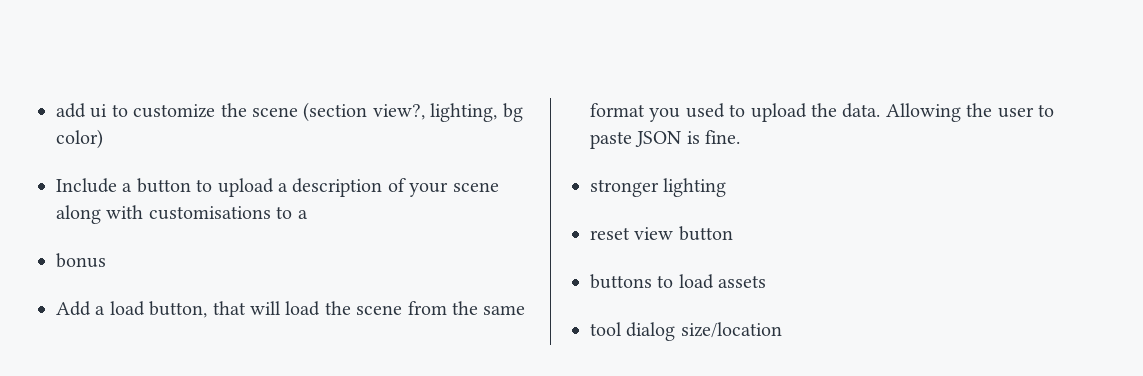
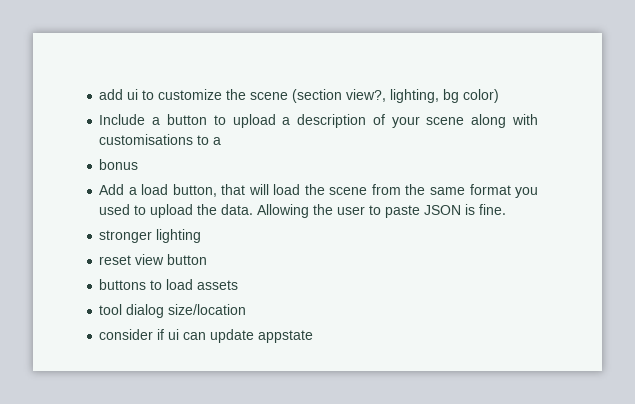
(782, 330) none -> [99,329,314,343] // consider if ui can update appstate

